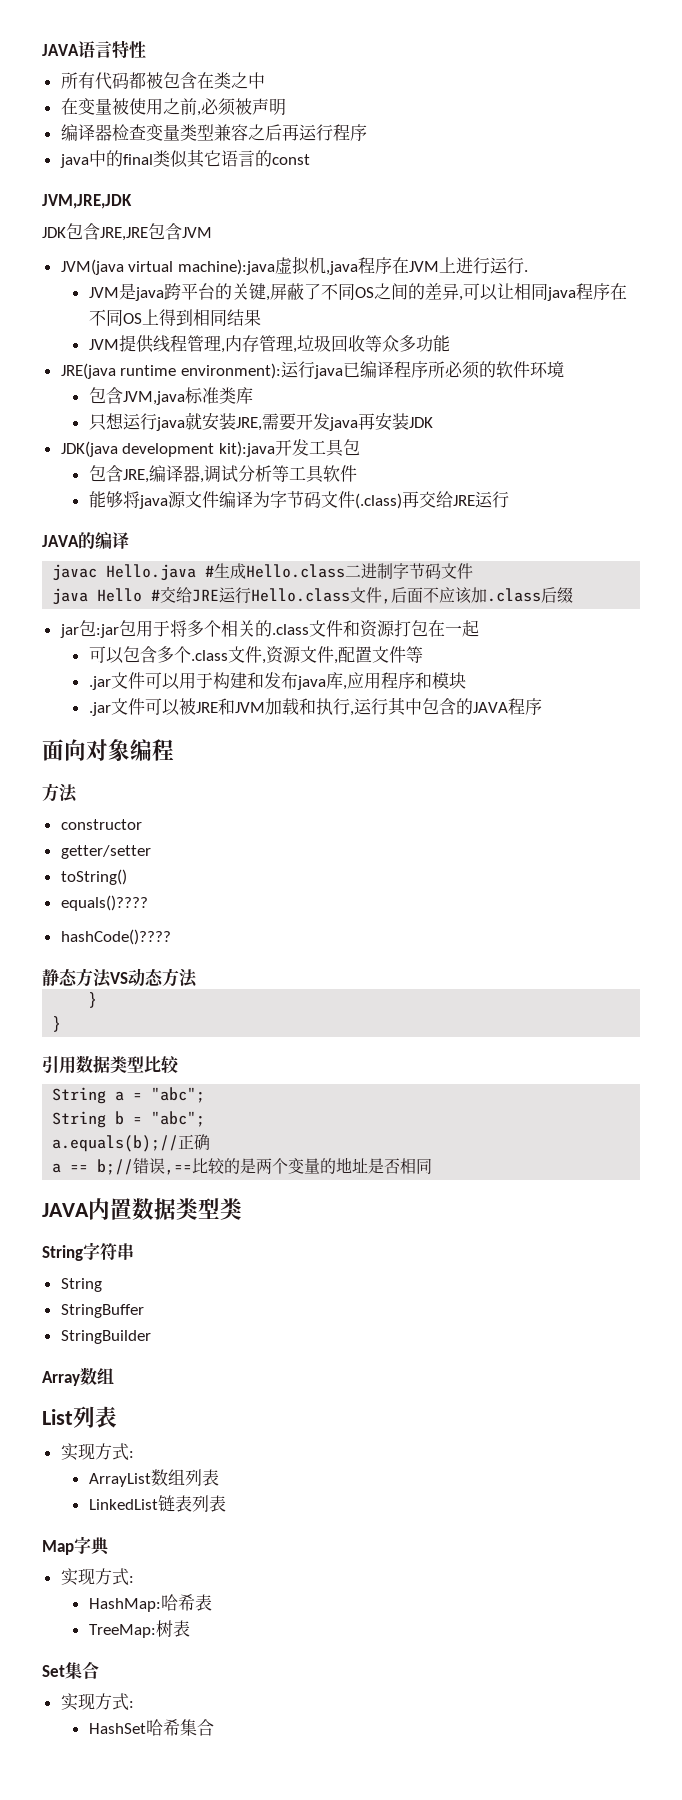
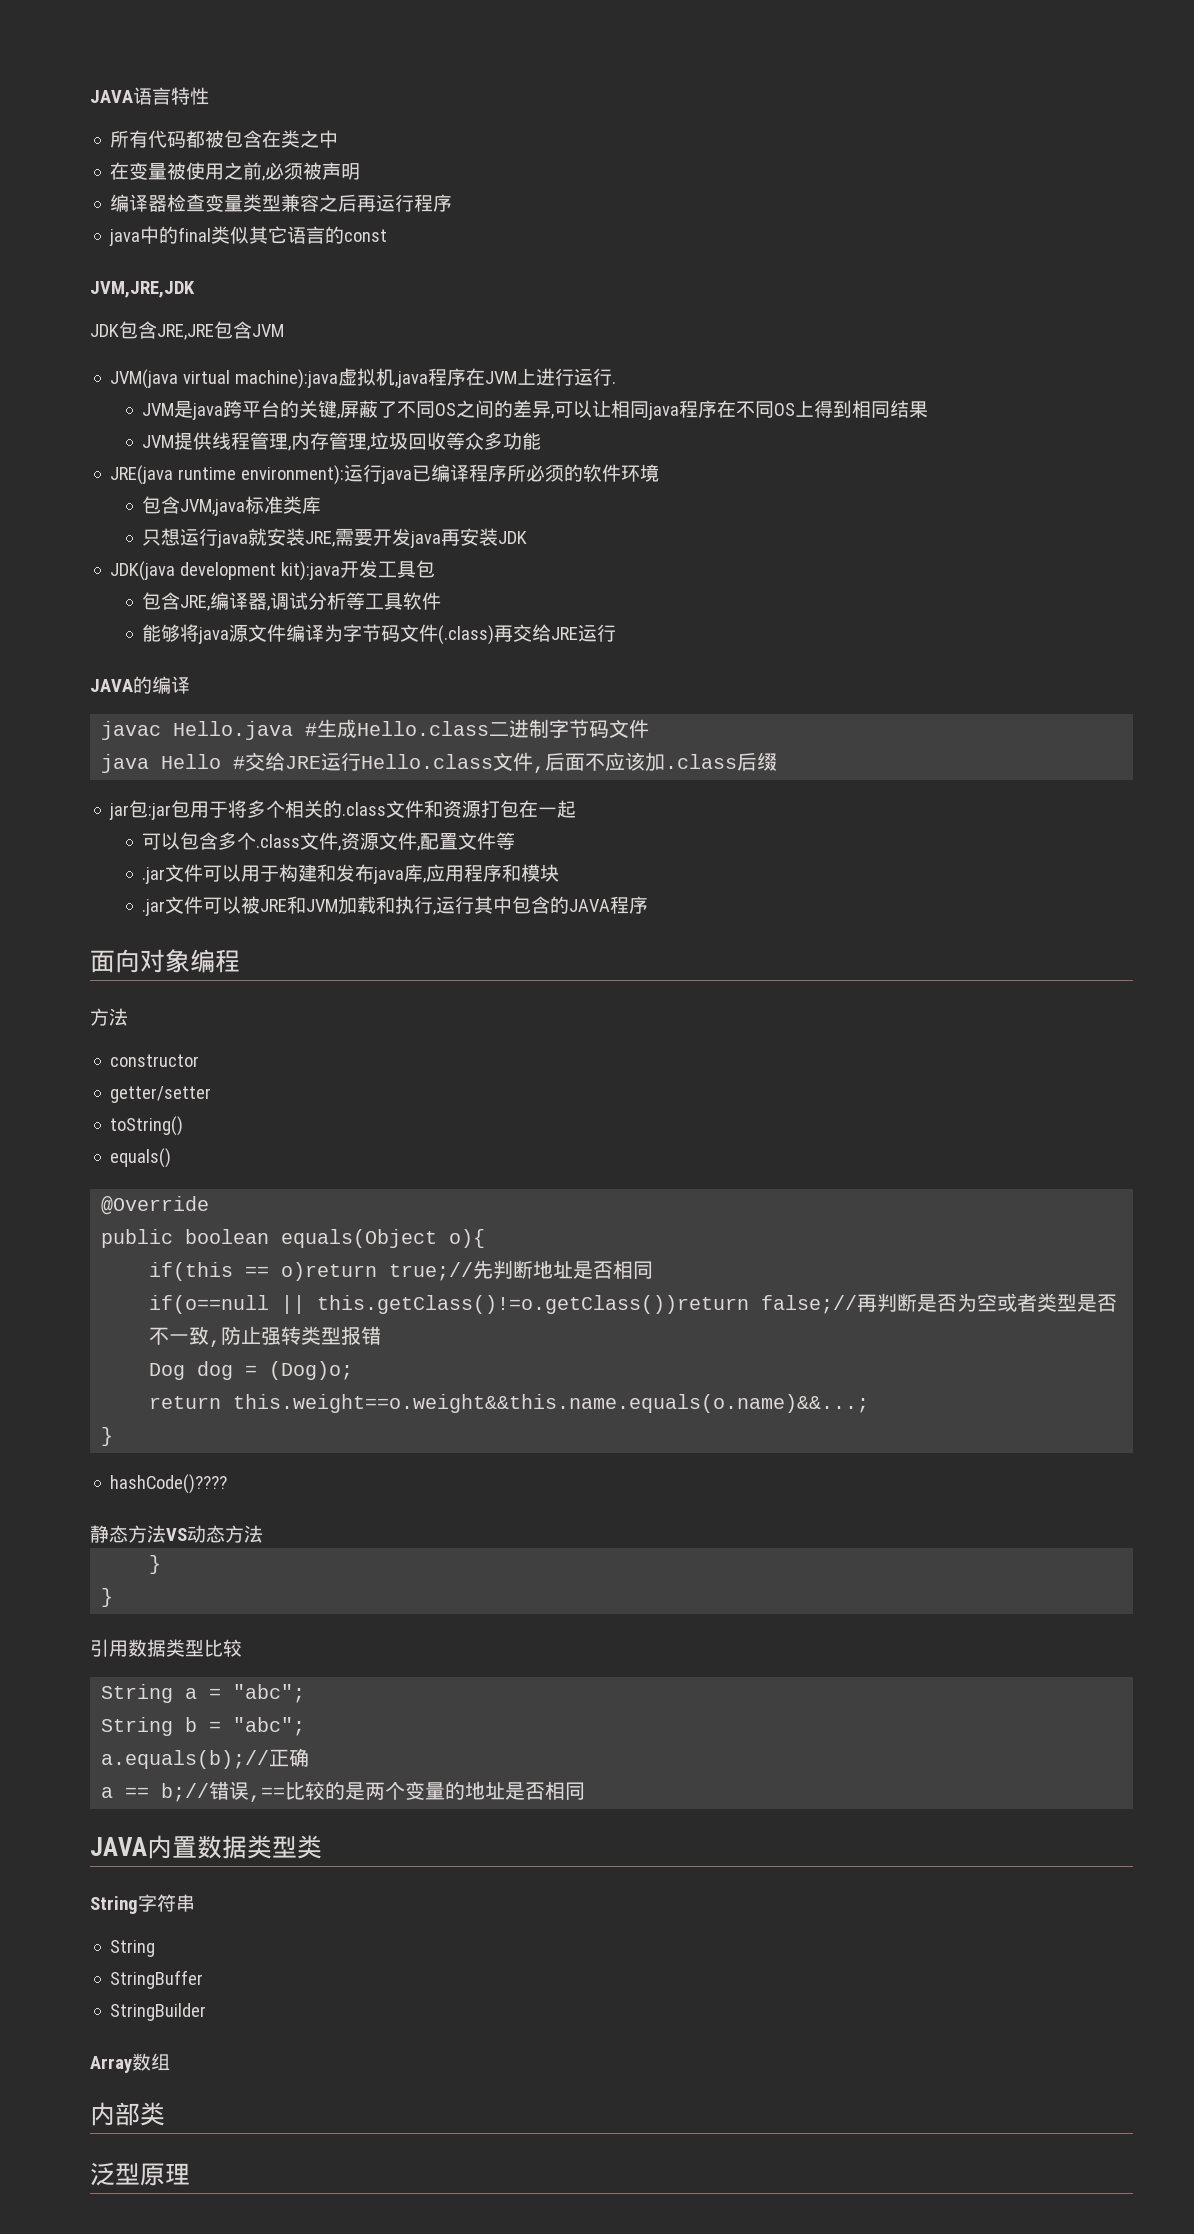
[60,895,148,911] equals()???? -> [110,1148,172,1168] [101,1196,210,1215] [101,1229,486,1248] [149,1260,654,1281] [149,1293,1118,1314] [149,1326,382,1347] [149,1361,354,1380] [149,1394,870,1413] [101,1427,114,1446] equals() // @Override // public boolean equals(Object o){ // if(this == o)return true;//先判断地址是否相同 // if(o==null || this.getClass()!=o.getClass())return false;//再判断是否为空或者类型是否不一致,防止强转类型报错 // Dog dog = (Dog)o; // return this.weight==o.weight&&this.name.equals(o.name)&&...; // }
[42,1406,117,1428] [60,1443,134,1461] [88,1469,219,1487] [88,1495,226,1512] [42,1536,111,1556] [60,1568,134,1586] [88,1594,212,1612] [88,1620,190,1638] [42,1661,99,1679] [60,1693,134,1711] [88,1719,214,1736] List列表 // 实现方式: // ArrayList数组列表 // LinkedList链表列表 // Map字典 // 实现方式: // HashMap:哈希表 // TreeMap:树表 // Set集合 // 实现方式: // HashSet哈希集合 -> [90,2102,165,2126] [90,2162,190,2186] 内部类 // 泛型原理

